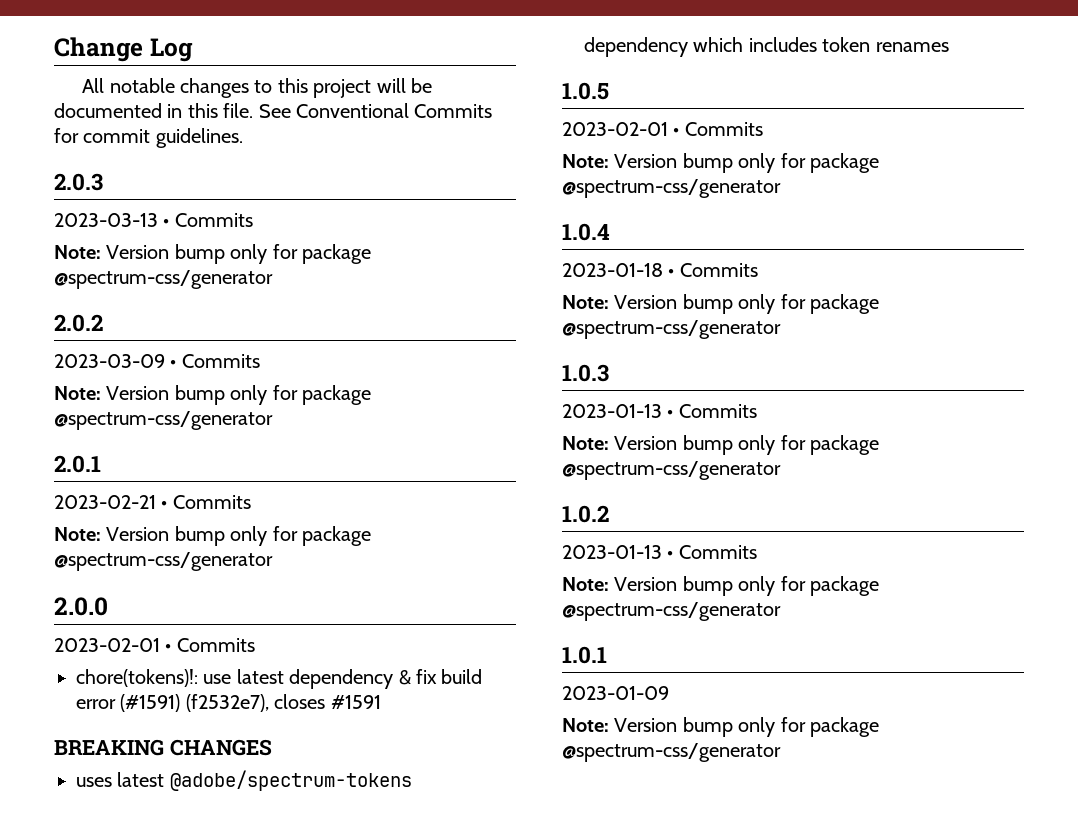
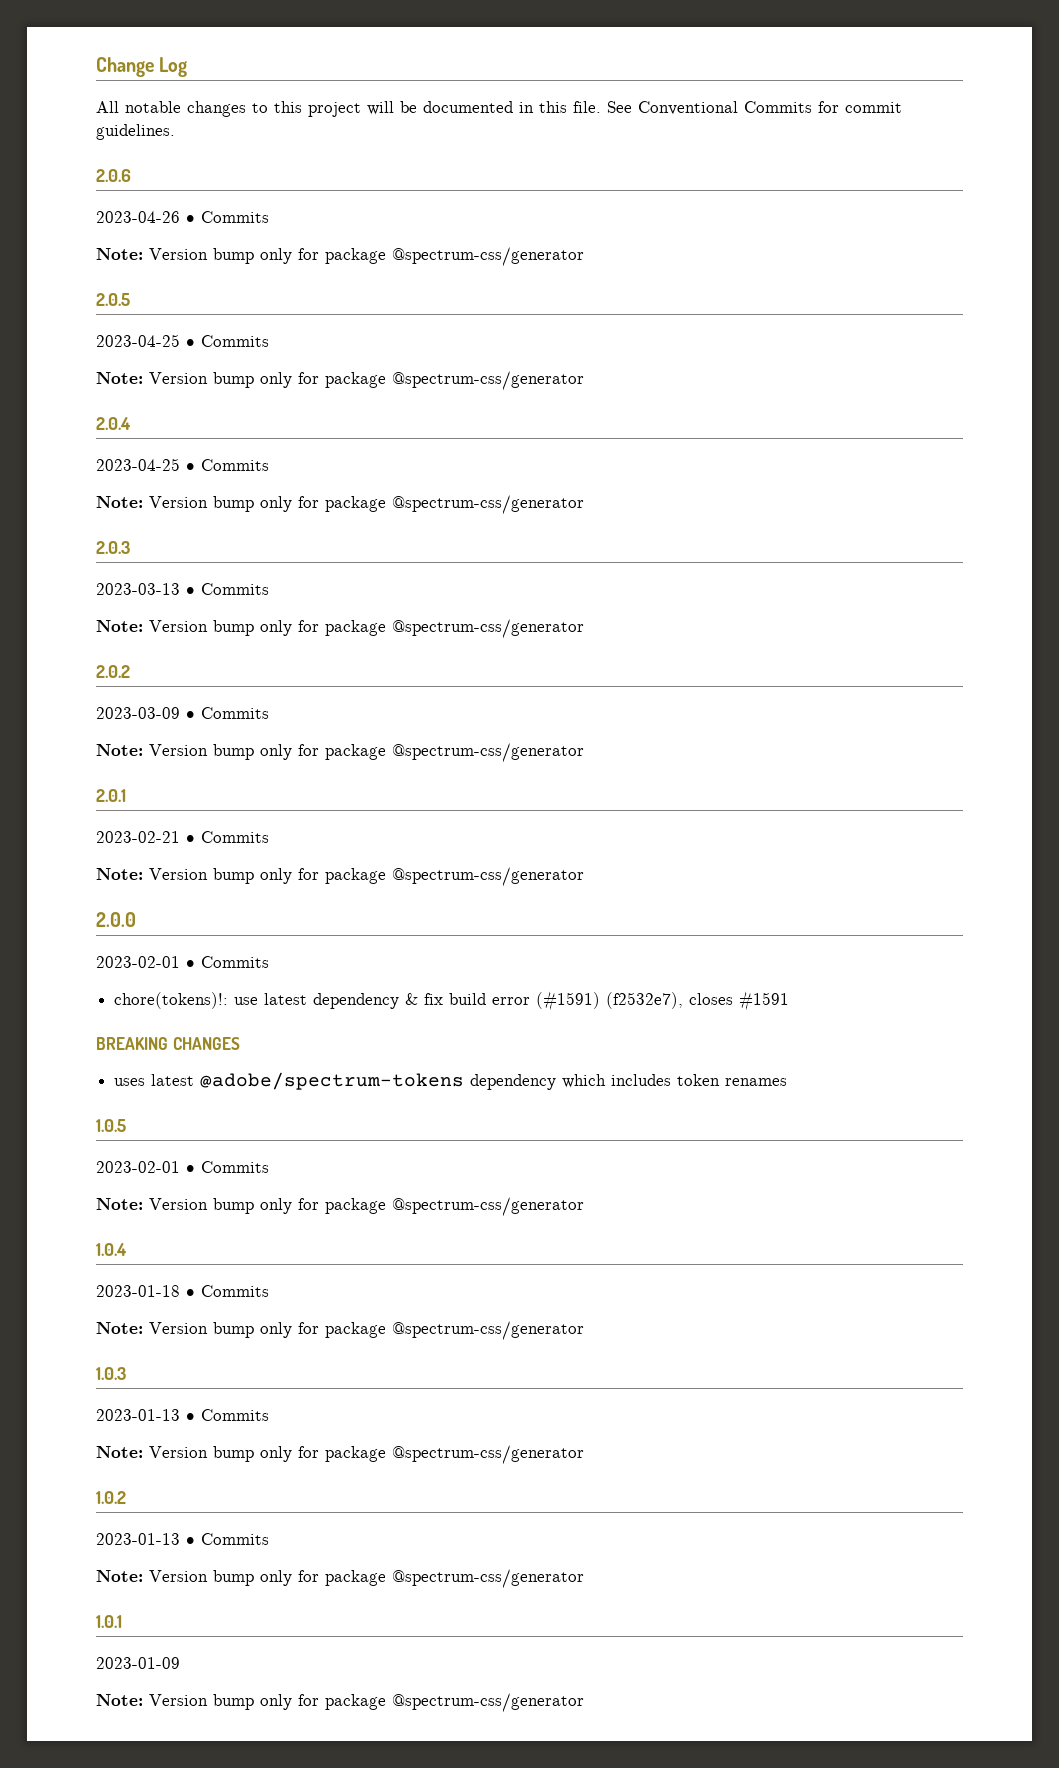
(243, 138) none -> [96,169,131,182] [96,211,269,223] [96,247,584,266] [96,293,130,306] [96,334,269,347] [96,371,584,390] [96,417,131,430] [96,458,269,471] [96,495,584,514] // 2.0.6 // 2023-04-26 • Commits // Note: Version bump only for package @spectrum-css/generator // 2.0.5 // 2023-04-25 • Commits // Note: Version bump only for package @spectrum-css/generator // 2.0.4 // 2023-04-25 • Commits // Note: Version bump only for package @spectrum-css/generator

